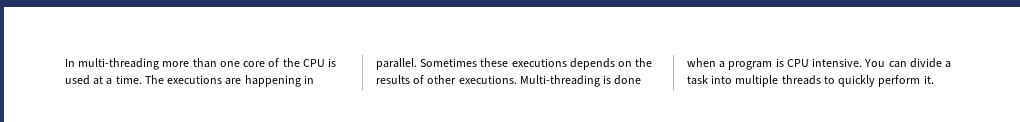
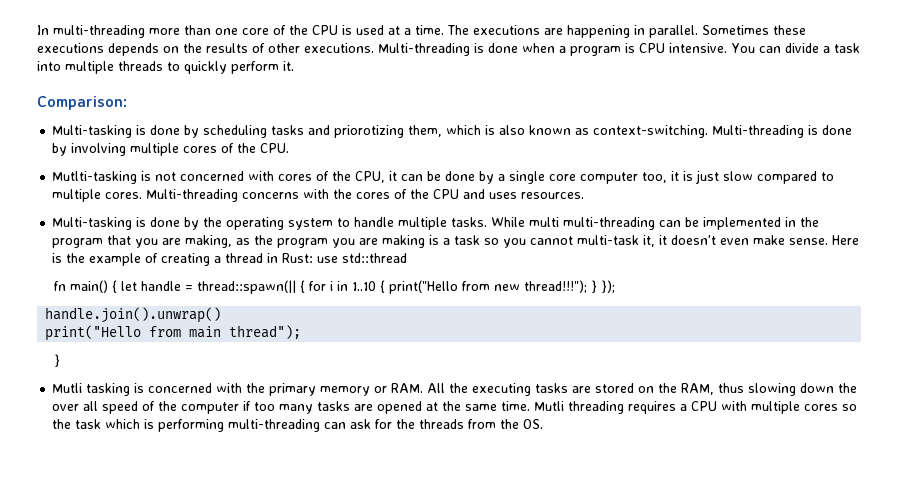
(934, 79) none -> [37,96,127,110] [52,125,853,138] [52,143,290,156] [52,170,835,184] [52,189,585,202] [52,217,820,230] [52,235,860,248] [52,253,408,266] [53,280,615,294] [45,307,222,323] [45,325,302,341] [53,354,60,367] [52,383,858,396] [52,401,858,414] [52,419,544,432] // Comparison: // Multi-tasking is done by scheduling tasks and priorotizing them, which is also known as context-switching. Multi-threading is done by involving multiple cores of the CPU. // Mutlti-tasking is not concerned with cores of the CPU, it can be done by a single core computer too, it is just slow compared to multiple cores. Multi-threading concerns with the cores of the CPU and uses resources. // Multi-tasking is done by the operating system to handle multiple tasks. While multi multi-threading can be implemented in the program that you are making, as the program you are making is a task so you cannot multi-task it, it doesn't even make sense. Here is the example of creating a thread in Rust: use std::thread // fn main() { let handle = thread::spawn(|| { for i in 1..10 { print("Hello from new thread!!!"); } }); // handle.join().unwrap() // print("Hello from main thread"); // } // Mutli tasking is concerned with the primary memory or RAM. All the executing tasks are stored on the RAM, thus slowing down the over all speed of the computer if too many tasks are opened at the same time. Mutli threading requires a CPU with multiple cores so the task which is performing multi-threading can ask for the threads from the OS.

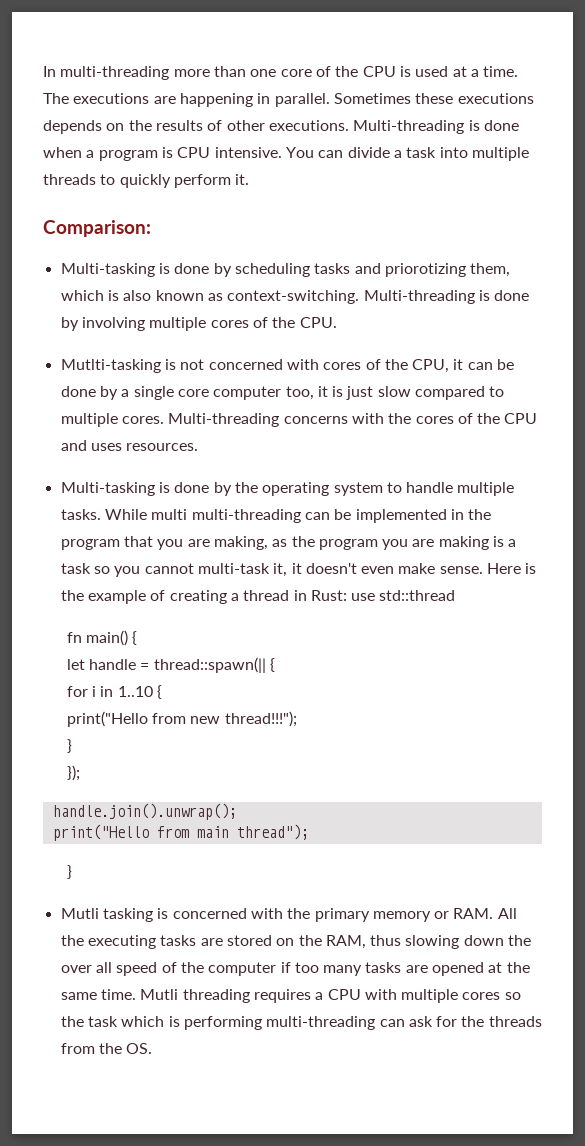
(117, 286) none -> (138, 638) //
(305, 286) none -> (276, 665) //
(385, 286) none -> (163, 692) //
[590,280,597,293] } -> [66,739,72,753] // } //
[45,307,222,323] handle.join().unwrap() -> [52,803,237,820] handle.join().unwrap();

